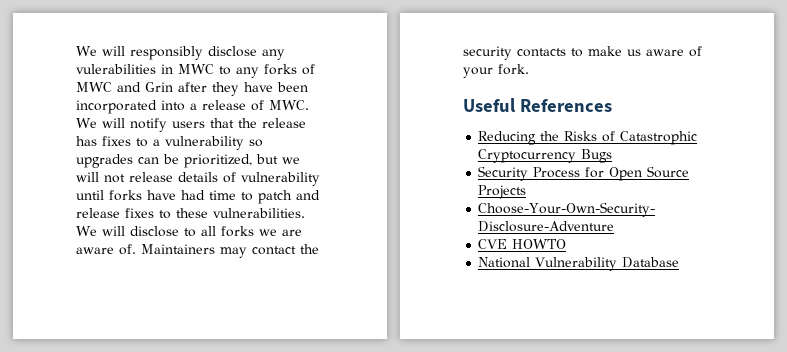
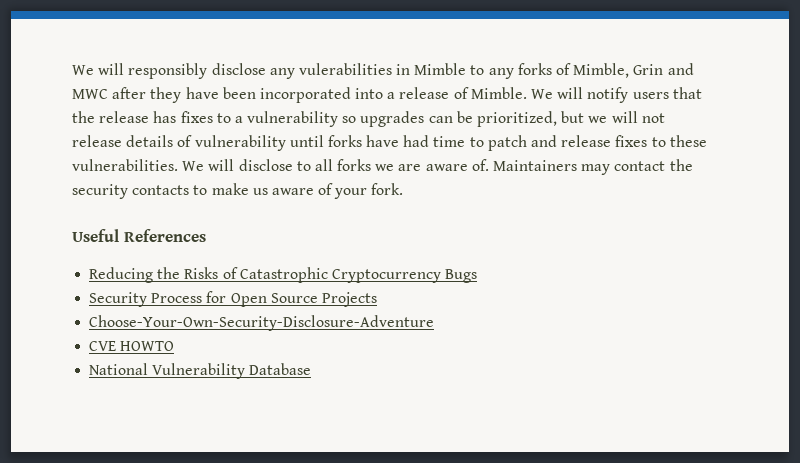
[178,64,214,74] MWC -> [414,63,467,75] Mimble
[76,82,173,92] MWC and Grin -> [573,63,694,78] [72,89,108,99] Mimble, Grin and MWC
[269,100,309,110] MWC. -> [470,87,527,99] Mimble.

